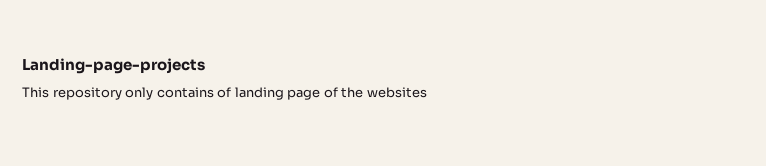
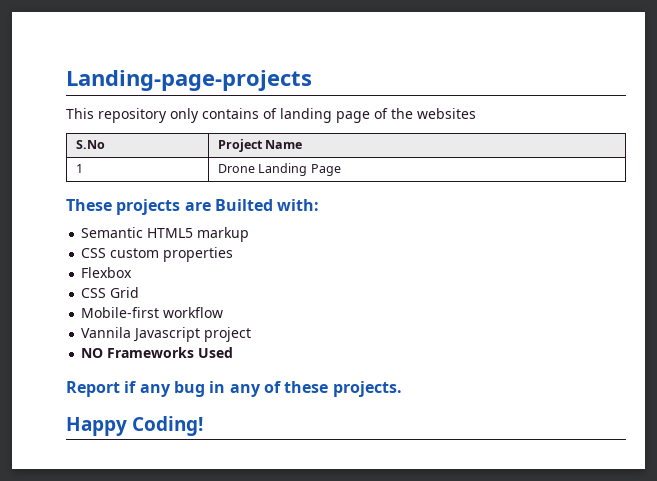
(427, 92) none -> [75,140,105,149] [217,139,303,152] [75,164,83,173] [217,163,341,176] [66,199,320,215] [81,227,250,242] [81,247,234,262] [81,267,133,278] [81,287,140,298] [81,307,224,318] [81,327,252,342] [81,347,234,358] [66,381,402,397] [66,416,204,436] // S.No | Project Name // 1 | Drone Landing Page // These projects are Builted with: // Semantic HTML5 markup // CSS custom properties // Flexbox // CSS Grid // Mobile-first workflow // Vannila Javascript project // NO Frameworks Used // Report if any bug in any of these projects. // Happy Coding!

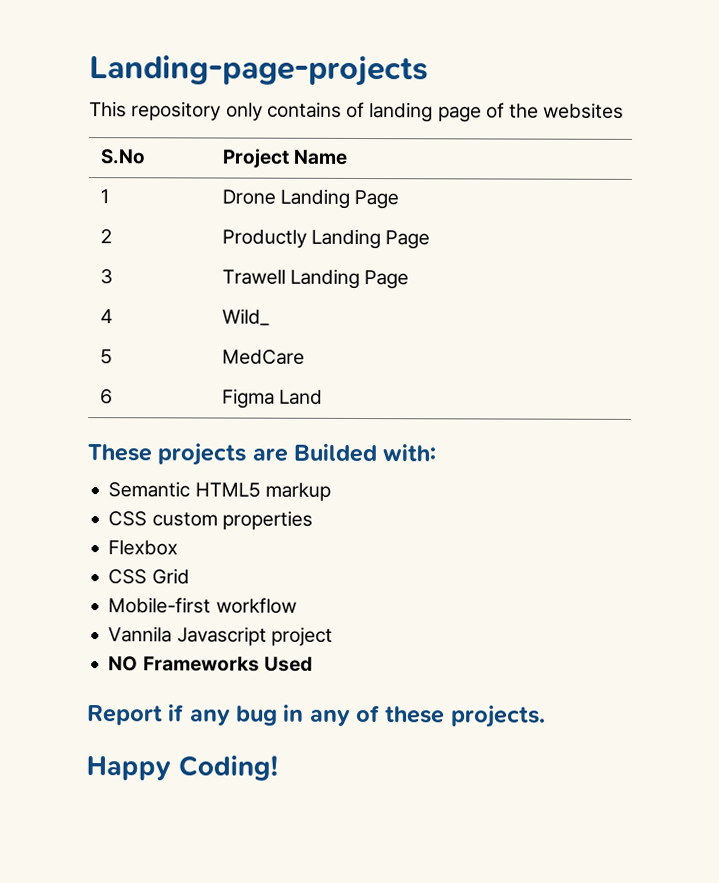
(341, 170) none -> [99,229,112,244] [221,228,431,250] [99,269,113,285] [221,268,410,290] [99,309,113,324] [221,308,270,326] [99,349,113,365] [221,349,305,365] [99,389,113,405] [221,388,324,409] // 2 | Productly Landing Page // 3 | Trawell Landing Page // 4 | Wild_ // 5 | MedCare // 6 | Figma Land
[214,199,273,211] Builted -> [293,443,378,463] Builded

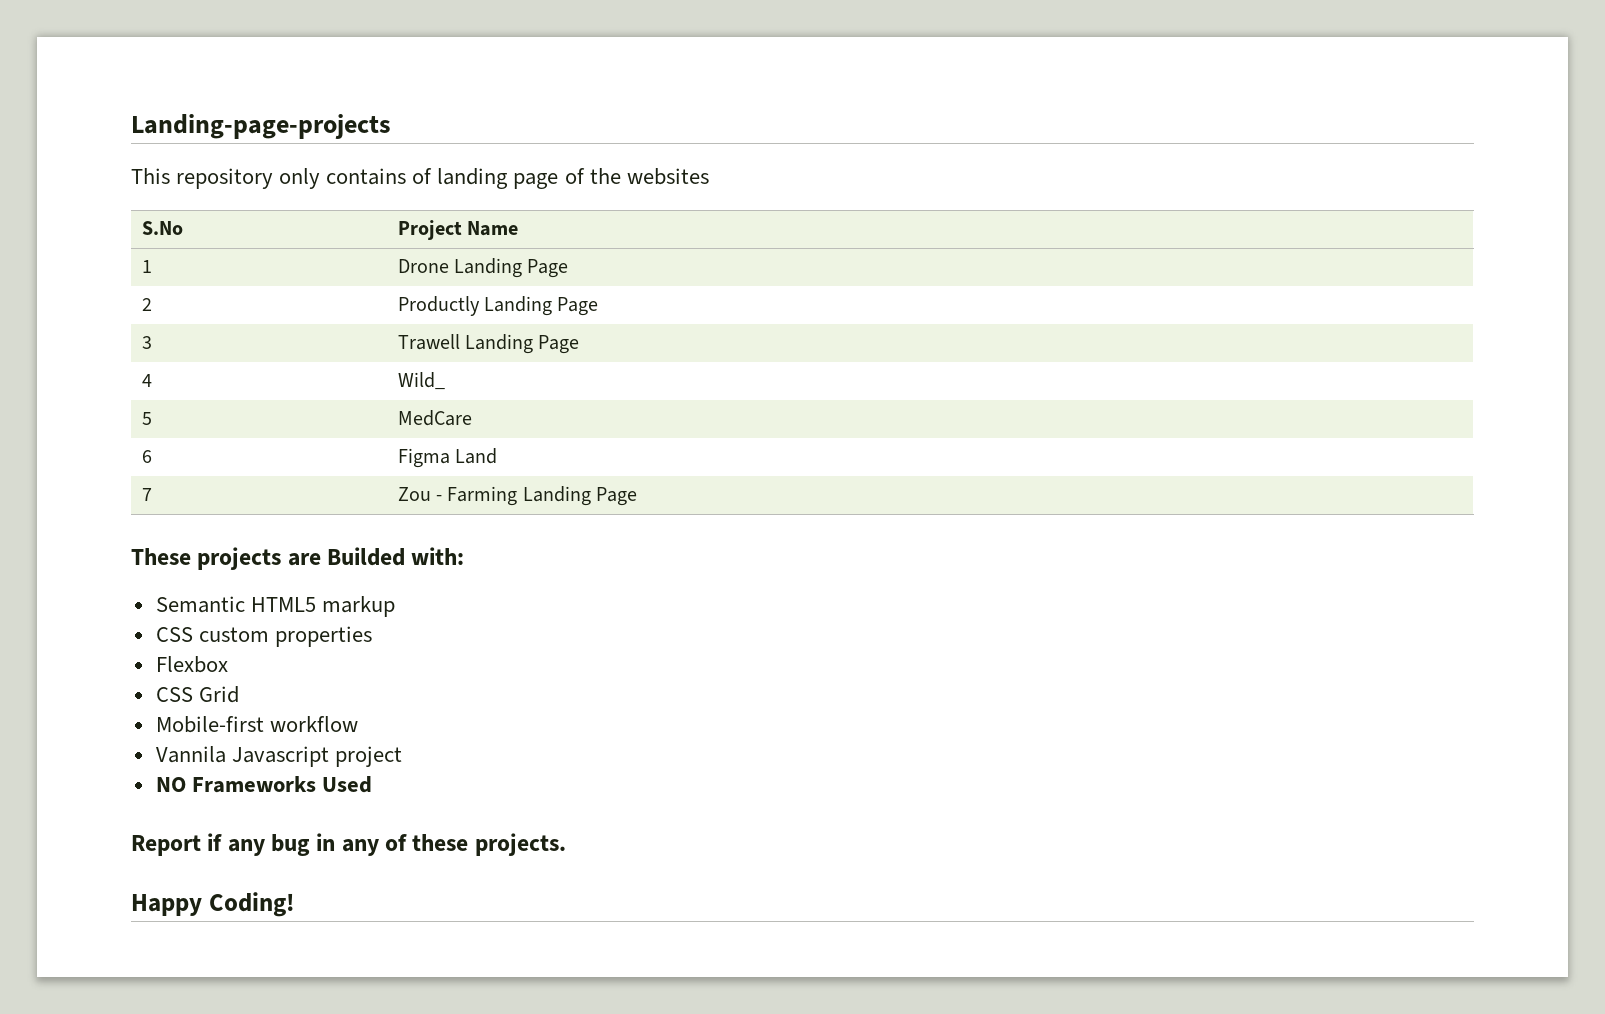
(324, 397) none -> [141,488,152,501] [397,486,638,506] // 7 | Zou - Farming Landing Page

